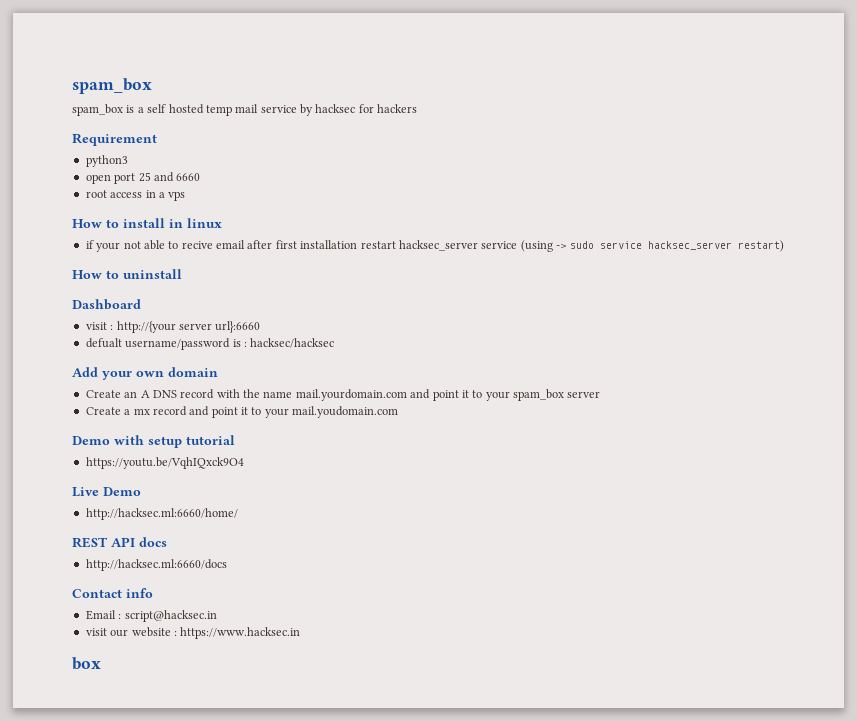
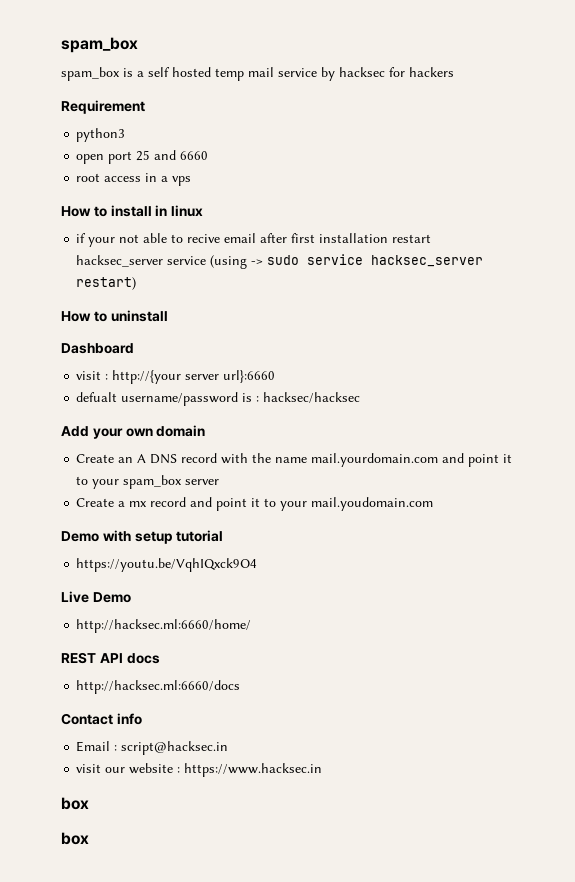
(101, 663) none -> [61,832,89,845] // box

